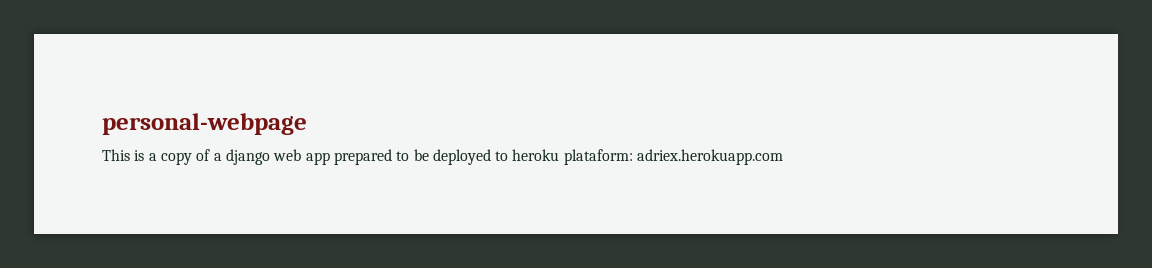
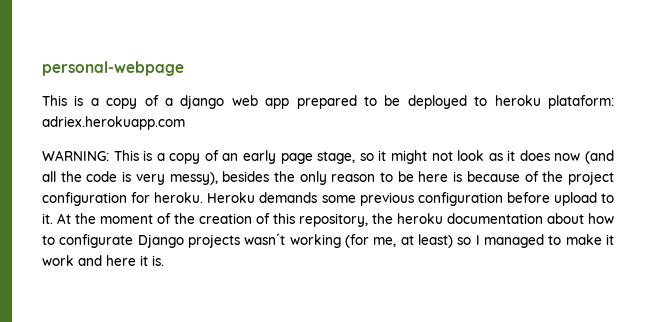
(784, 157) none -> [42,150,614,164] [42,171,614,185] [42,192,615,206] [42,213,614,227] [42,233,614,248] [42,255,164,266] // WARNING: This is a copy of an early page stage, so it might not look as it does now (and all the code is very messy), besides the only reason to be here is because of the project configuration for heroku. Heroku demands some previous configuration before upload to it. At the moment of the creation of this repository, the heroku documentation about how to configurate Django projects wasn´t working (for me, at least) so I managed to make it work and here it is.

